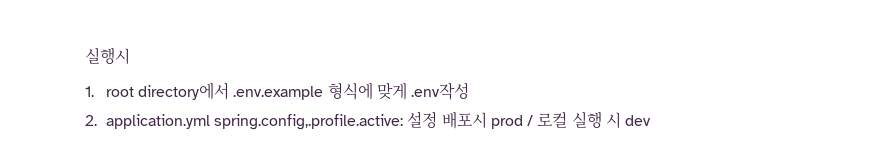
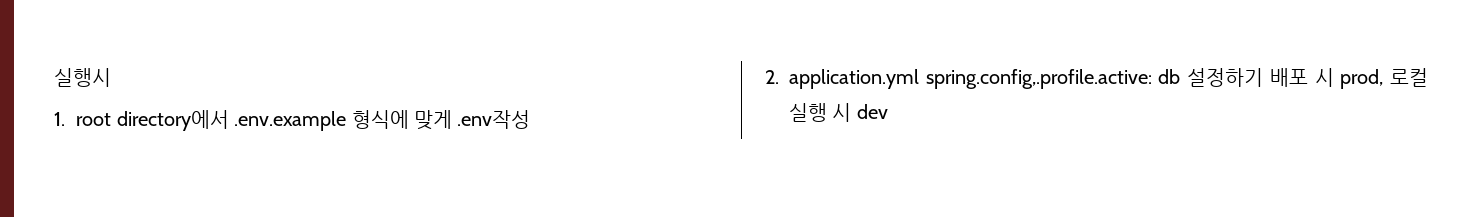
[407,111,534,129] 설정 배포시 prod / -> [1158,68,1384,89] db 설정하기 배포 시 prod,

